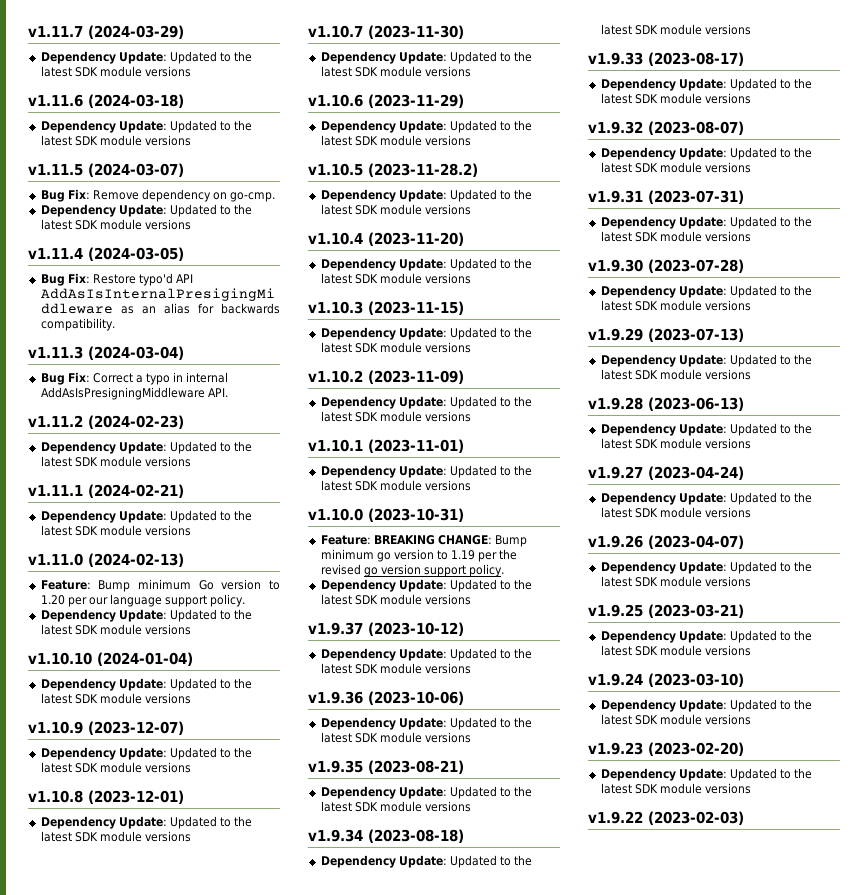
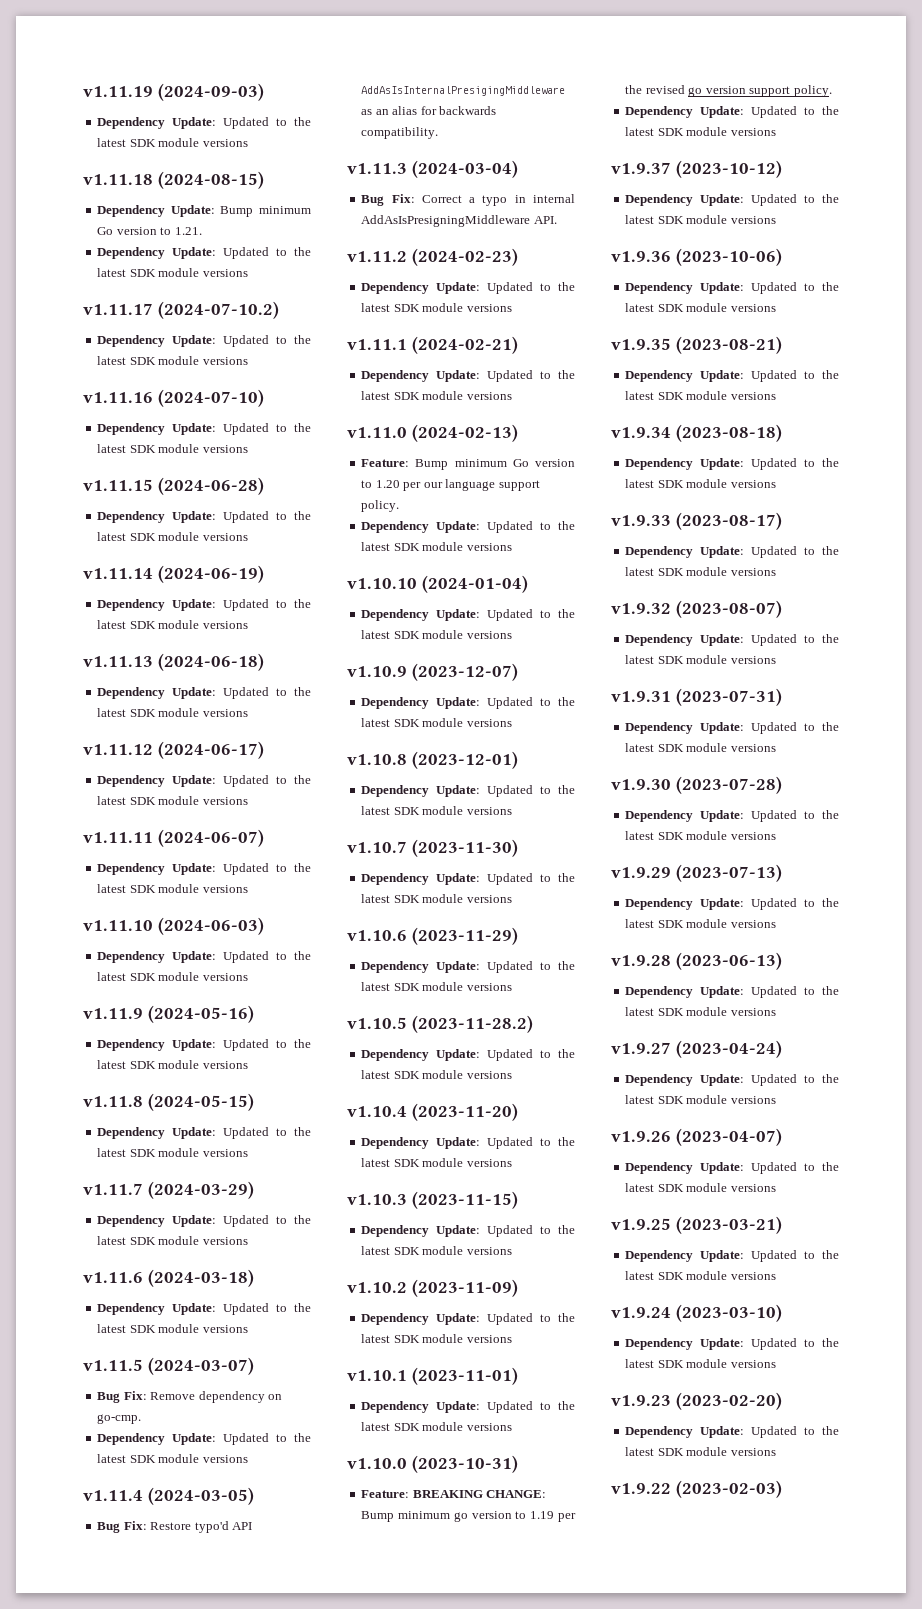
(28, 31) none -> [83,83,264,101] [97,117,311,129] [97,138,248,147] [83,171,264,189] [97,205,311,217] [97,227,202,235] [97,247,311,259] [97,268,248,277] [83,301,279,319] [97,335,311,347] [97,356,248,365] [83,389,264,407] [97,423,311,435] [97,444,248,453] [83,477,264,495] [97,511,311,523] [97,532,248,541] [83,565,264,583] [97,599,311,611] [97,620,248,629] [83,653,264,671] [97,687,311,699] [97,708,248,717] [83,741,264,759] [97,775,311,787] [97,796,248,805] [83,829,264,847] [97,863,311,875] [97,884,248,893] [83,917,264,935] [97,951,311,963] [97,972,248,981] [83,1005,254,1023] [97,1039,311,1051] [97,1060,248,1069] [83,1093,254,1111] [97,1127,311,1139] [97,1148,248,1157] v1.11.19 (2024-09-03) // Dependency Update: Updated to the latest SDK module versions // v1.11.18 (2024-08-15) // Dependency Update: Bump minimum Go version to 1.21. // Dependency Update: Updated to the latest SDK module versions // v1.11.17 (2024-07-10.2) // Dependency Update: Updated to the latest SDK module versions // v1.11.16 (2024-07-10) // Dependency Update: Updated to the latest SDK module versions // v1.11.15 (2024-06-28) // Dependency Update: Updated to the latest SDK module versions // v1.11.14 (2024-06-19) // Dependency Update: Updated to the latest SDK module versions // v1.11.13 (2024-06-18) // Dependency Update: Updated to the latest SDK module versions // v1.11.12 (2024-06-17) // Dependency Update: Updated to the latest SDK module versions // v1.11.11 (2024-06-07) // Dependency Update: Updated to the latest SDK module versions // v1.11.10 (2024-06-03) // Dependency Update: Updated to the latest SDK module versions // v1.11.9 (2024-05-16) // Dependency Update: Updated to the latest SDK module versions // v1.11.8 (2024-05-15) // Dependency Update: Updated to the latest SDK module versions //

